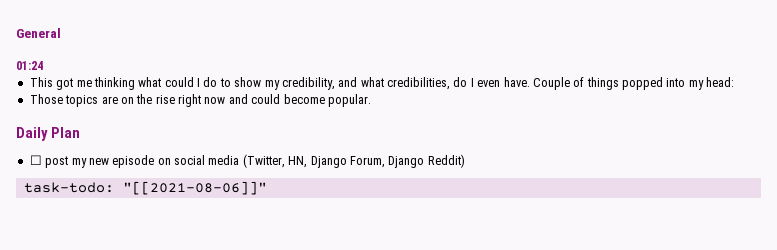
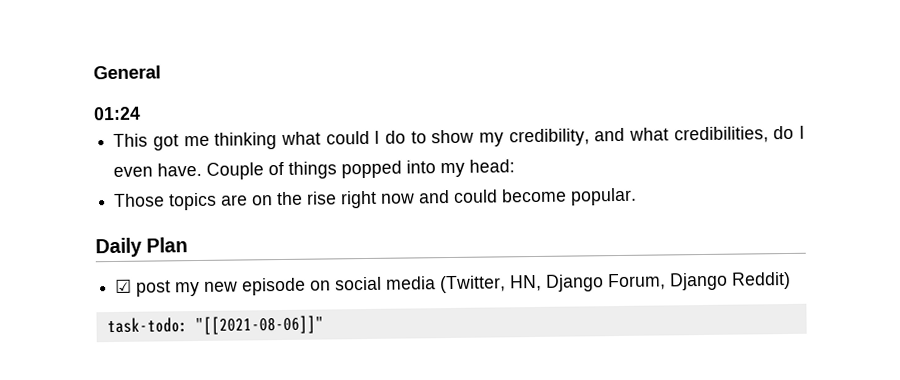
[29,155,42,165] ☐ -> [115,278,133,293] ☑

